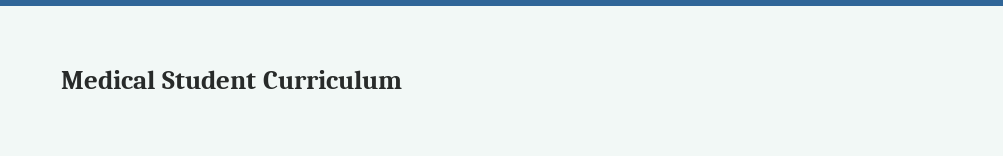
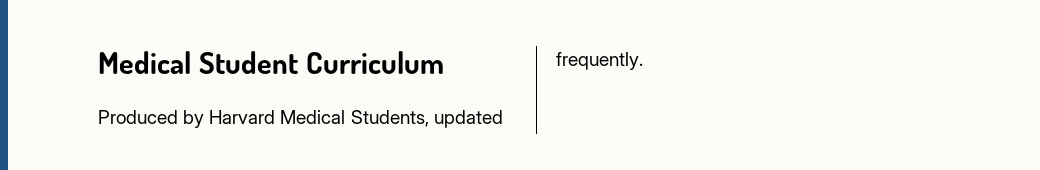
(403, 79) none -> [98,110,503,128] [556,52,643,70] // Produced by Harvard Medical Students, updated frequently.

